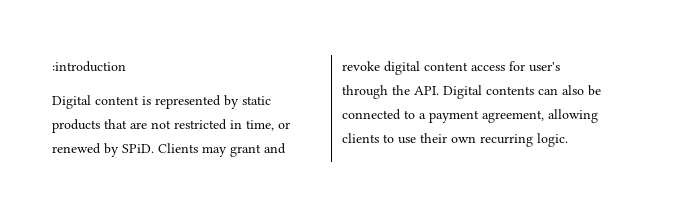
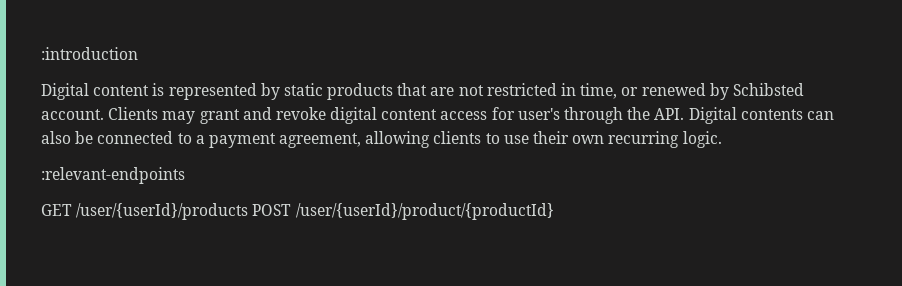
[122,144,154,153] SPiD. -> [732,83,804,96] [41,109,104,120] Schibsted account.
(568, 140) none -> [41,167,185,184] [41,203,554,220] // :relevant-endpoints // GET /user/{userId}/products POST /user/{userId}/product/{productId}

